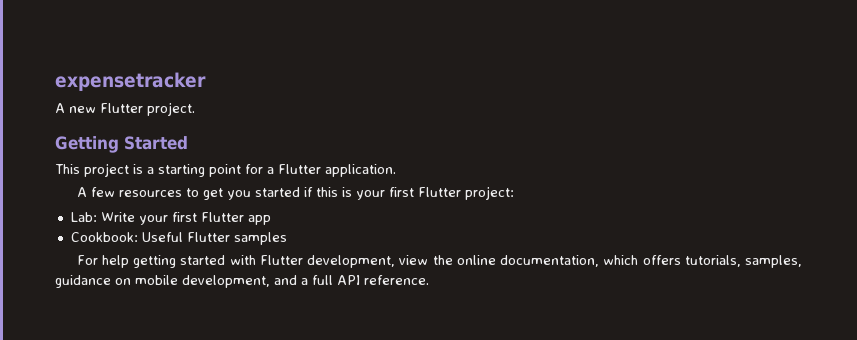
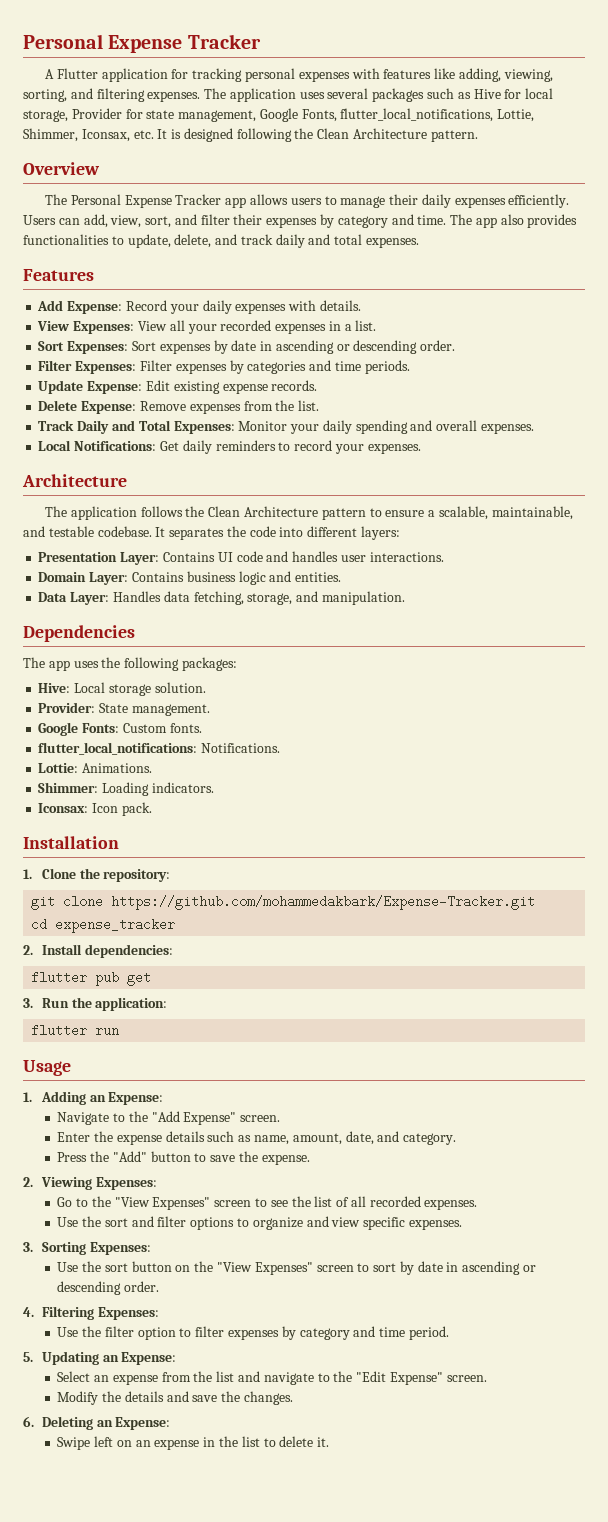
[55,72,206,91] [55,102,195,116] [55,136,188,153] [55,163,396,177] [76,186,514,200] [70,212,271,225] [70,232,287,245] [76,255,802,268] [55,275,429,288] expensetracker // A new Flutter project. // Getting Started // This project is a starting point for a Flutter application. // A few resources to get you started if this is your first Flutter project: // Lab: Write your first Flutter app // Cookbook: Useful Flutter samples // For help getting started with Flutter development, view the online documentation, which offers tutorials, samples, guidance on mobile development, and a full API reference. -> [23,34,261,53] [45,68,553,82] [23,88,554,102] [23,108,535,122] [23,128,478,142] [23,162,100,175] [45,194,570,208] [23,214,578,228] [23,234,420,248] [23,269,94,281] [37,300,361,314] [37,320,377,334] [38,340,456,354] [38,360,410,374] [38,380,318,394] [38,400,320,414] [38,420,534,434] [38,440,421,454] [22,474,127,487] [45,506,573,520] [23,526,401,540] [38,551,444,565] [38,571,342,585] [38,591,405,605] [23,625,135,642] [23,657,237,671] [38,682,206,696] [38,702,210,716] [38,722,202,736] [38,742,281,755] [38,763,153,773] [38,782,214,796] [38,802,152,816] [23,836,119,849] [23,868,171,882] [31,895,536,910] [31,918,176,933] [23,944,173,958] [31,971,152,986] [23,997,168,1011] [31,1024,120,1037] [23,1060,71,1076] [23,1091,164,1105] [57,1111,281,1125] [57,1131,457,1145] [57,1151,310,1165] [23,1177,157,1190] [57,1196,478,1210] [57,1216,462,1230] [23,1242,151,1255] [57,1261,536,1275] [57,1281,160,1295] [23,1306,159,1320] [57,1326,449,1340] [23,1351,177,1365] [57,1371,487,1385] [57,1391,293,1405] [23,1416,171,1430] [57,1436,330,1450] Personal Expense Tracker // A Flutter application for tracking personal expenses with features like adding, viewing, sorting, and filtering expenses. The application uses several packages such as Hive for local storage, Provider for state management, Google Fonts, flutter_local_notifications, Lottie, Shimmer, Iconsax, etc. It is designed following the Clean Architecture pattern. // Overview // The Personal Expense Tracker app allows users to manage their daily expenses efficiently. Users can add, view, sort, and filter their expenses by category and time. The app also provides functionalities to update, delete, and track daily and total expenses. // Features // Add Expense: Record your daily expenses with details. // View Expenses: View all your recorded expenses in a list. // Sort Expenses: Sort expenses by date in ascending or descending order. // Filter Expenses: Filter expenses by categories and time periods. // Update Expense: Edit existing expense records. // Delete Expense: Remove expenses from the list. // Track Daily and Total Expenses: Monitor your daily spending and overall expenses. // Local Notifications: Get daily reminders to record your expenses. // Architecture // The application follows the Clean Architecture pattern to ensure a scalable, maintainable, and testable codebase. It separates the code into different layers: // Presentation Layer: Contains UI code and handles user interactions. // Domain Layer: Contains business logic and entities. // Data Layer: Handles data fetching, storage, and manipulation. // Dependencies // The app uses the following packages: // Hive: Local storage solution. // Provider: State management. // Google Fonts: Custom fonts. // flutter_local_notifications: Notifications. // Lottie: Animations. // Shimmer: Loading indicators. // Iconsax: Icon pack. // Installation // 1. Clone the repository: // git clone https://github.com/mohammedakbark/Expense-Tracker.git // cd expense_tracker // 2. Install dependencies: // flutter pub get // 3. Run the application: // flutter run // Usage // 1. Adding an Expense: // Navigate to the "Add Expense" screen. // Enter the expense details such as name, amount, date, and category. // Press the "Add" button to save the expense. // 2. Viewing Expenses: // Go to the "View Expenses" screen to see the list of all recorded expenses. // Use the sort and filter options to organize and view specific expenses. // 3. Sorting Expenses: // Use the sort button on the "View Expenses" screen to sort by date in ascending or descending order. // 4. Filtering Expenses: // Use the filter option to filter expenses by category and time period. // 5. Updating an Expense: // Select an expense from the list and navigate to the "Edit Expense" screen. // Modify the details and save the changes. // 6. Deleting an Expense: // Swipe left on an expense in the list to delete it.

